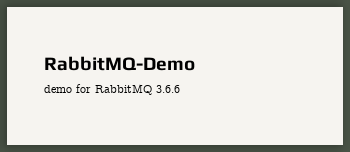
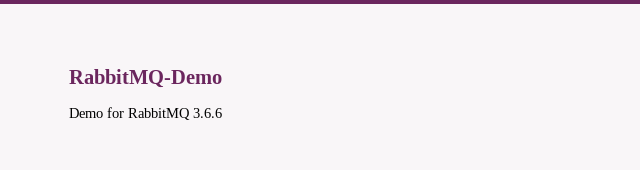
[44,85,72,93] demo -> [69,108,103,118] Demo

